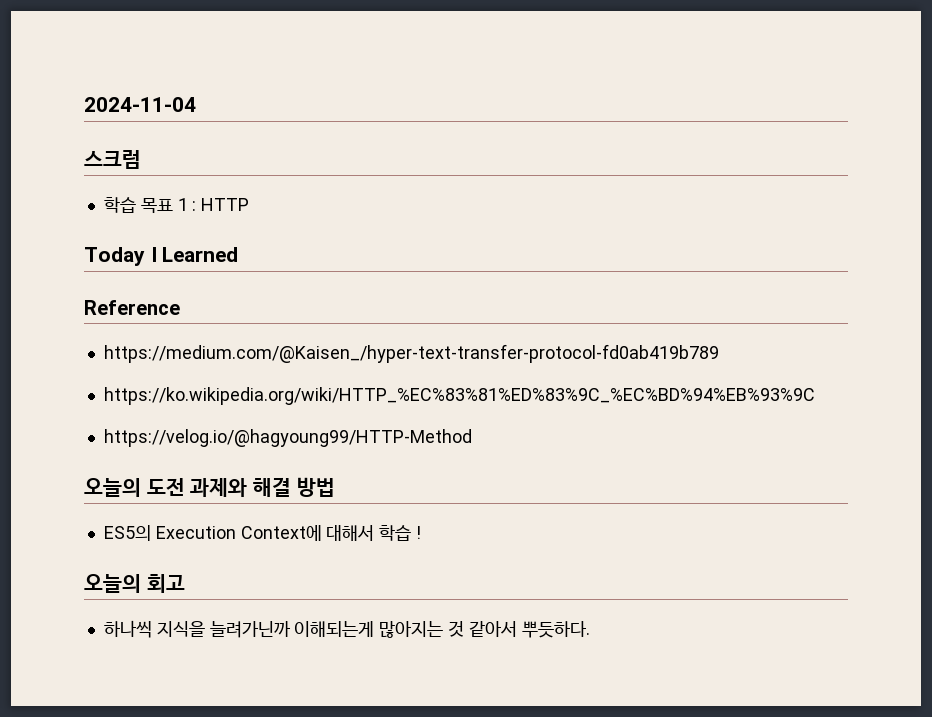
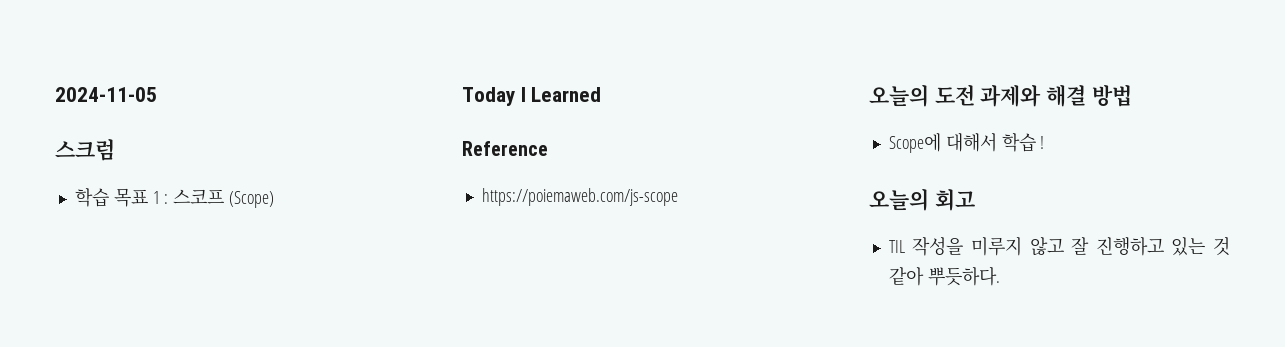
[84,97,196,112] 2024-11-04 -> [55,87,157,102] 2024-11-05
[201,198,250,211] HTTP -> [173,189,275,208] 스코프 (Scope)
[103,344,719,363] [103,387,815,405] [103,429,472,447] https://medium.com/@Kaisen_/hyper-text-transfer-protocol-fd0ab419b789 // https://ko.wikipedia.org/wiki/HTTP_%EC%83%81%ED%83%9C_%EC%BD%94%EB%93%9C // https://velog.io/@hagyoung99/HTTP-Method -> [481,188,678,206] https://poiemaweb.com/js-scope
[103,525,322,541] ES5의 Execution Context에 -> [888,133,941,153] Scope에
[103,620,517,638] 하나씩 지식을 늘려가닌까 이해되는게 많아지는 것 같아서 -> [888,236,1230,256] [888,267,924,286] TIL 작성을 미루지 않고 잘 진행하고 있는 것 같아

